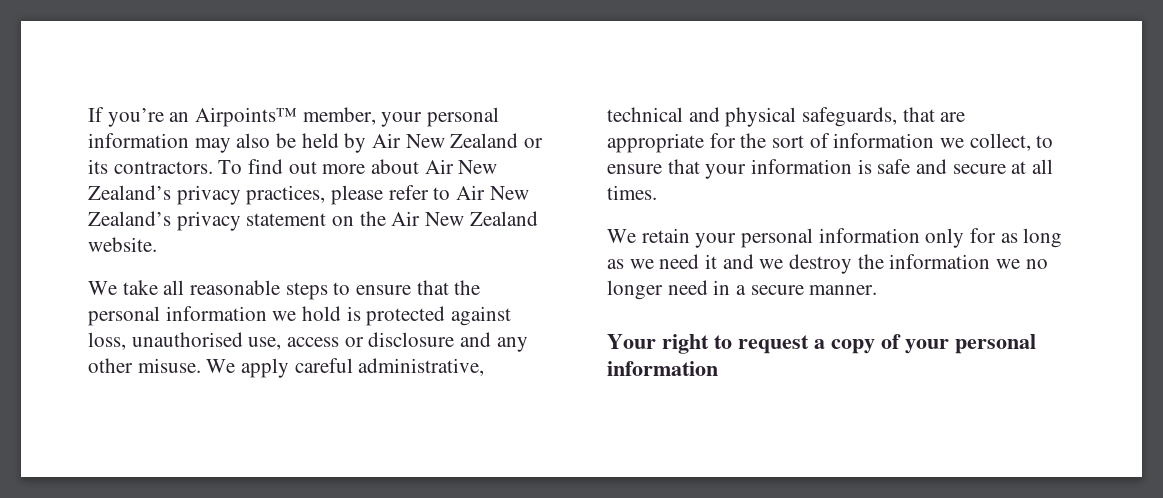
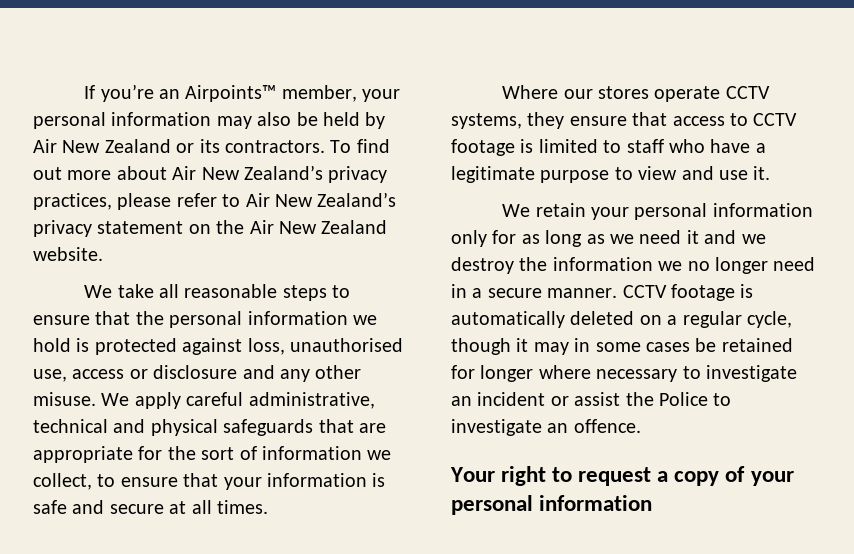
[802,107,898,127] safeguards, -> [223,419,314,436] safeguards
(657, 192) none -> [502,85,770,102] [451,112,798,129] [451,139,766,156] [451,166,771,183] // Where our stores operate CCTV systems, they ensure that access to CCTV footage is limited to staff who have a legitimate purpose to view and use it.
(878, 290) none -> [622,284,754,301] [451,311,792,328] [451,338,793,355] [451,365,797,382] [451,392,732,406] [451,419,641,436] CCTV footage is automatically deleted on a regular cycle, though it may in some cases be retained for longer where necessary to investigate an incident or assist the Police to investigate an offence.

